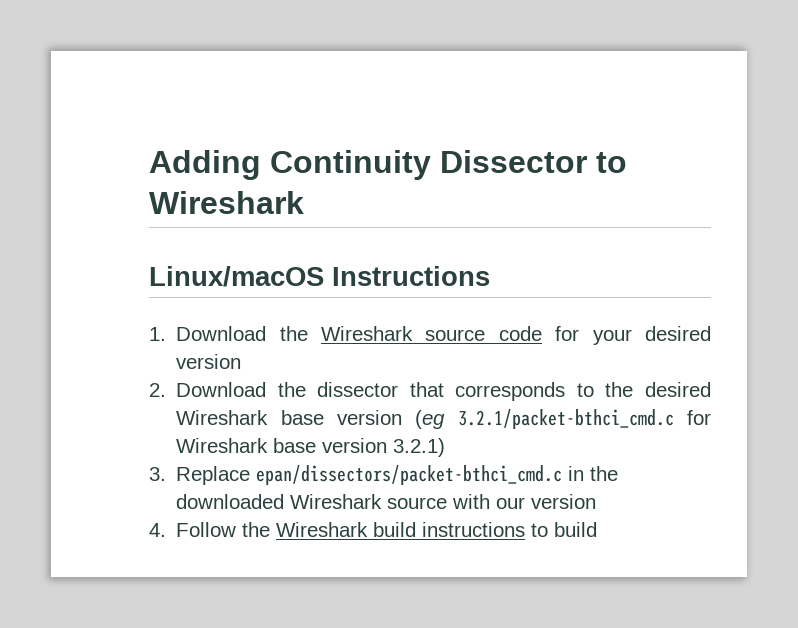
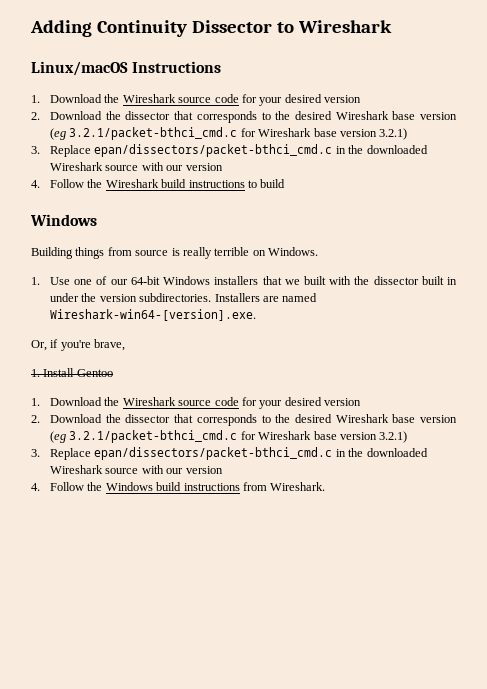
(598, 529) none -> [30,214,97,226] [31,247,318,259] [31,276,457,285] [50,293,318,302] [50,309,257,321] [31,339,126,351] [31,368,113,377] [31,397,362,409] [31,414,458,426] [50,430,408,443] [31,447,428,460] [50,465,223,474] [31,482,326,491] // Windows // Building things from source is really terrible on Windows. // 1. Use one of our 64-bit Windows installers that we built with the dissector built in under the version subdirectories. Installers are named Wireshark-win64-[version].exe. // Or, if you're brave, // 1. Install Gentoo // 1. Download the Wireshark source code for your desired version // 2. Download the dissector that corresponds to the desired Wireshark base version (eg 3.2.1/packet-bthci_cmd.c for Wireshark base version 3.2.1) // 3. Replace epan/dissectors/packet-bthci_cmd.c in the downloaded Wireshark source with our version // 4. Follow the Windows build instructions from Wireshark.

